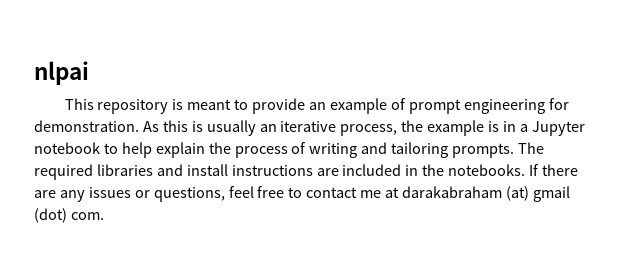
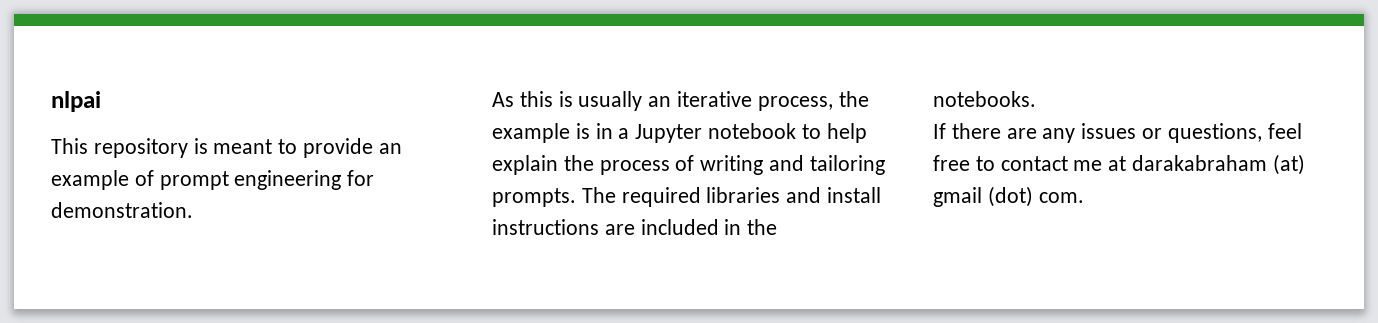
(139, 126) none -> (193, 210) //
(526, 170) none -> (1036, 99) //

